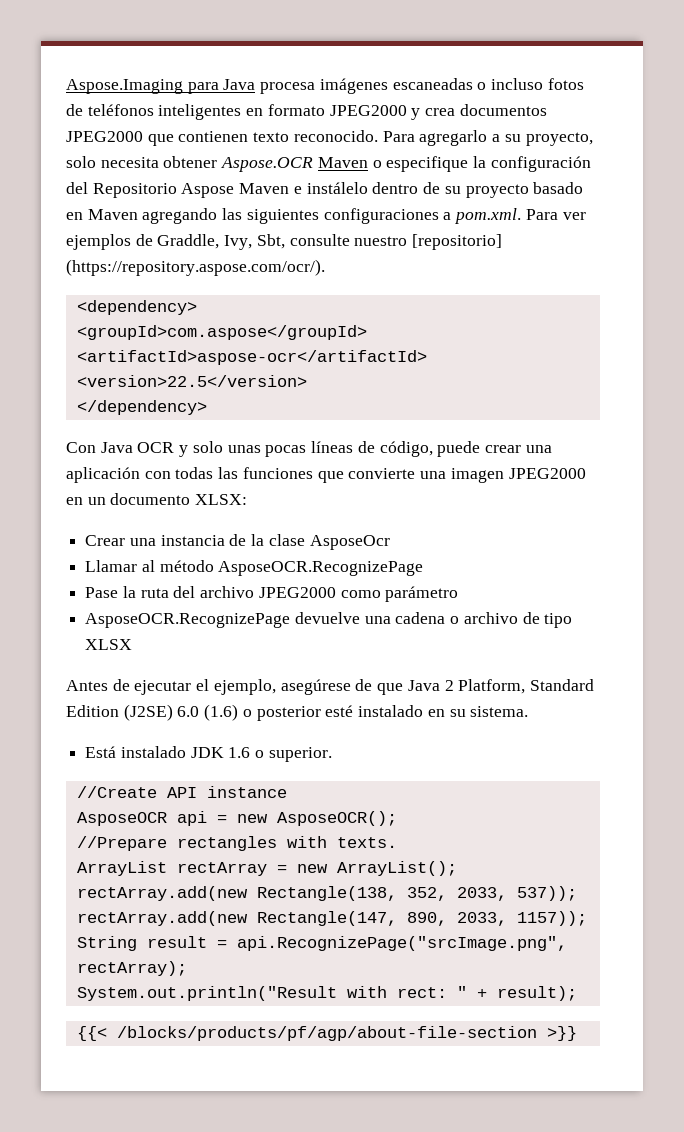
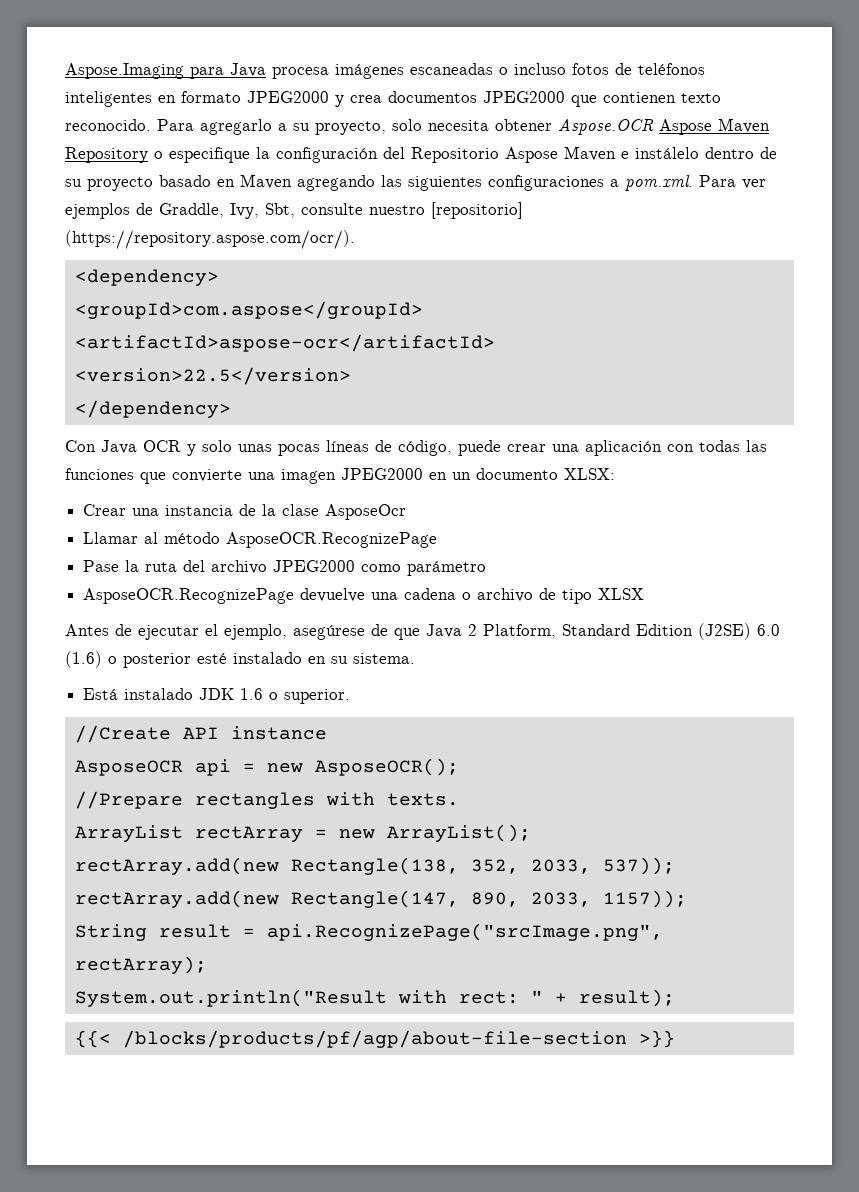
[317,157,368,168] Maven -> [659,118,770,135] [65,147,148,163] Aspose Maven Repository

